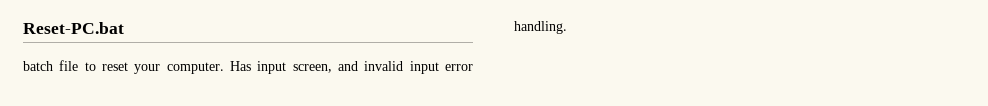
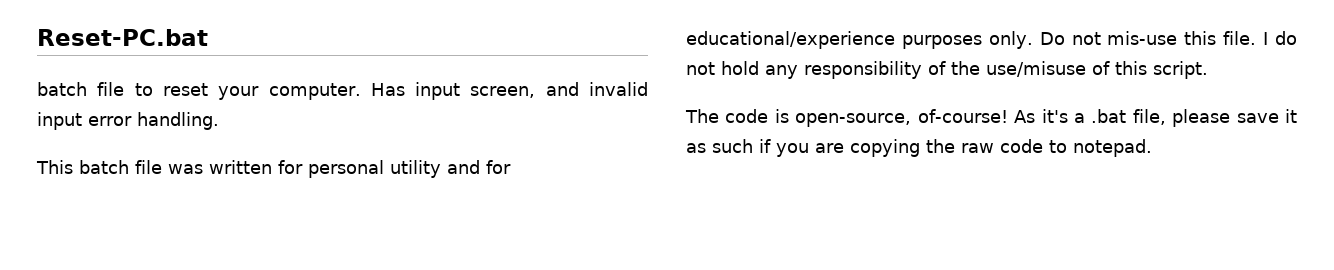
(567, 27) none -> [36,160,511,178] [686,31,1297,49] [686,61,1208,79] [685,109,1297,127] [686,139,1152,157] // This batch file was written for personal utility and for educational/experience purposes only. Do not mis-use this file. I do not hold any responsibility of the use/misuse of this script. // The code is open-source, of-course! As it's a .bat file, please save it as such if you are copying the raw code to notepad.

